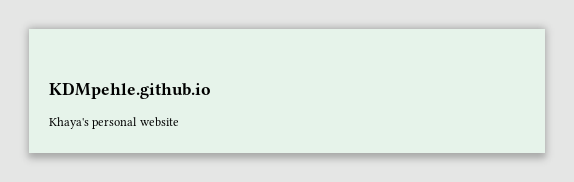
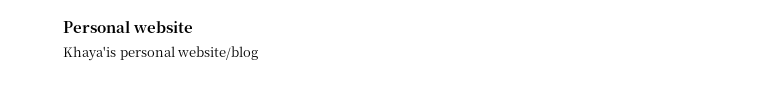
[49,82,211,99] [49,117,179,129] KDMpehle.github.io // Khaya's personal website -> [63,20,194,33] [63,46,259,61] Personal website // Khaya'is personal website/blog

